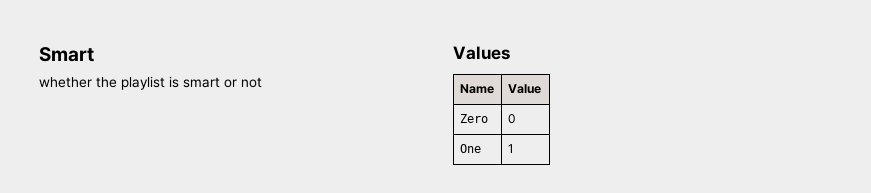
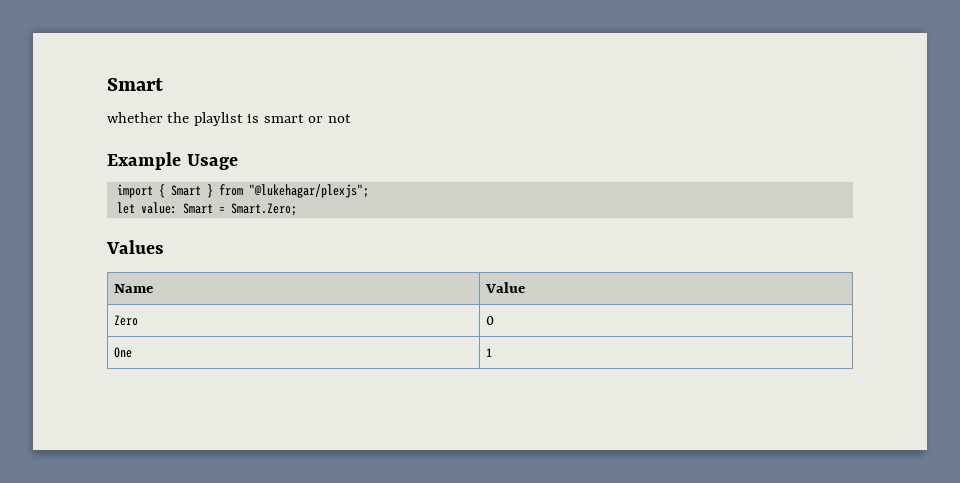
(262, 82) none -> [107,152,238,170] [116,184,369,198] [116,202,297,216] // Example Usage // import { Smart } from "@lukehagar/plexjs"; // let value: Smart = Smart.Zero;

